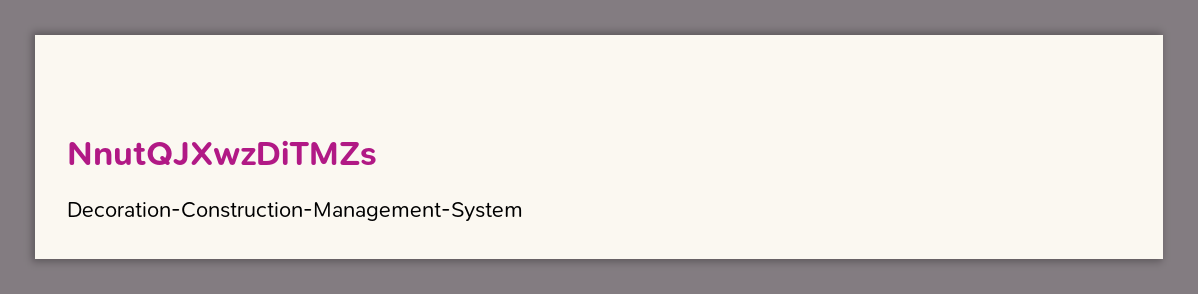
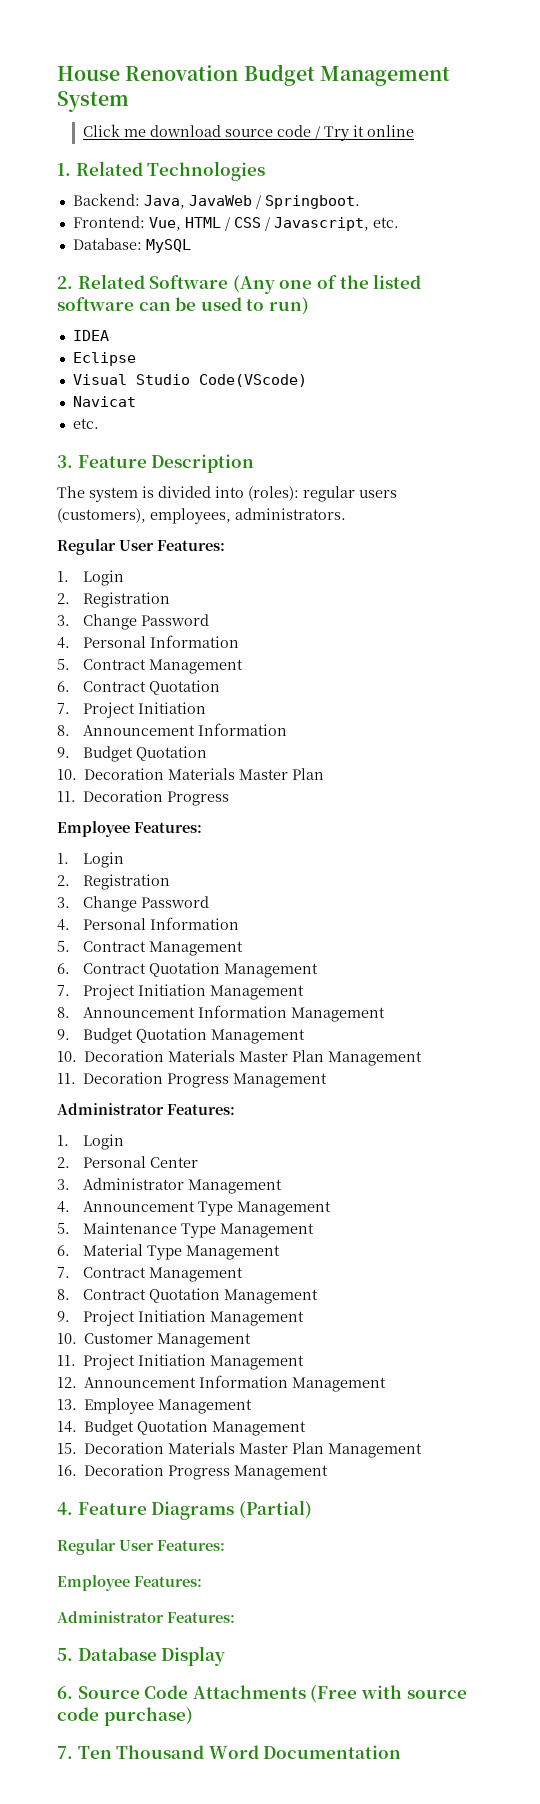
[67,140,377,167] [67,202,523,222] NnutQJXwzDiTMZs // Decoration-Construction-Management-System -> [57,64,450,86] [57,91,129,112] [82,124,414,141] [57,161,266,181] [72,193,360,209] [72,216,399,231] [72,238,191,253] [57,274,422,294] [57,297,309,315] [72,330,109,341] [72,352,136,366] [72,374,307,387] [72,396,136,407] [72,418,99,429] [57,454,255,473] [57,486,397,502] [57,508,346,524] [57,539,225,555] [57,570,124,586] [57,592,170,608] [57,614,209,630] [57,635,239,649] [57,659,243,674] [57,680,220,695] [57,702,206,718] [57,723,287,736] [57,746,207,762] [57,768,325,780] [57,790,230,806] [57,821,202,837] [57,852,124,868] [57,874,170,890] [57,896,209,912] [57,917,239,931] [57,941,243,956] [57,962,318,978] [57,984,304,1000] [57,1005,385,1022] [57,1028,305,1044] [57,1050,423,1066] [57,1072,328,1088] [57,1103,235,1115] [57,1134,124,1150] [57,1156,198,1168] [57,1178,282,1194] [57,1201,331,1216] [57,1222,314,1238] [57,1244,280,1260] [57,1267,243,1282] [57,1288,318,1304] [57,1310,304,1326] [57,1333,252,1348] [57,1354,305,1370] [57,1375,387,1392] [57,1398,253,1414] [57,1420,307,1436] [57,1442,423,1458] [57,1464,329,1480] [57,1500,312,1520] [57,1539,225,1555] [57,1575,202,1591] [57,1611,235,1623] [57,1646,226,1666] [57,1685,467,1703] [57,1707,193,1726] [57,1745,402,1759] House Renovation Budget Management System // Click me download source code / Try it online // 1. Related Technologies // Backend: Java, JavaWeb / Springboot. // Frontend: Vue, HTML / CSS / Javascript, etc. // Database: MySQL // 2. Related Software (Any one of the listed software can be used to run) // IDEA // Eclipse // Visual Studio Code(VScode) // Navicat // etc. // 3. Feature Description // The system is divided into (roles): regular users (customers), employees, administrators. // Regular User Features: // 1. Login // 2. Registration // 3. Change Password // 4. Personal Information // 5. Contract Management // 6. Contract Quotation // 7. Project Initiation // 8. Announcement Information // 9. Budget Quotation // 10. Decoration Materials Master Plan // 11. Decoration Progress // Employee Features: // 1. Login // 2. Registration // 3. Change Password // 4. Personal Information // 5. Contract Management // 6. Contract Quotation Management // 7. Project Initiation Management // 8. Announcement Information Management // 9. Budget Quotation Management // 10. Decoration Materials Master Plan Management // 11. Decoration Progress Management // Administrator Features: // 1. Login // 2. Personal Center // 3. Administrator Management // 4. Announcement Type Management // 5. Maintenance Type Management // 6. Material Type Management // 7. Contract Management // 8. Contract Quotation Management // 9. Project Initiation Management // 10. Customer Management // 11. Project Initiation Management // 12. Announcement Information Management // 13. Employee Management // 14. Budget Quotation Management // 15. Decoration Materials Master Plan Management // 16. Decoration Progress Management // 4. Feature Diagrams (Partial) // Regular User Features: // Employee Features: // Administrator Features: // 5. Database Display // 6. Source Code Attachments (Free with source code purchase) // 7. Ten Thousand Word Documentation

